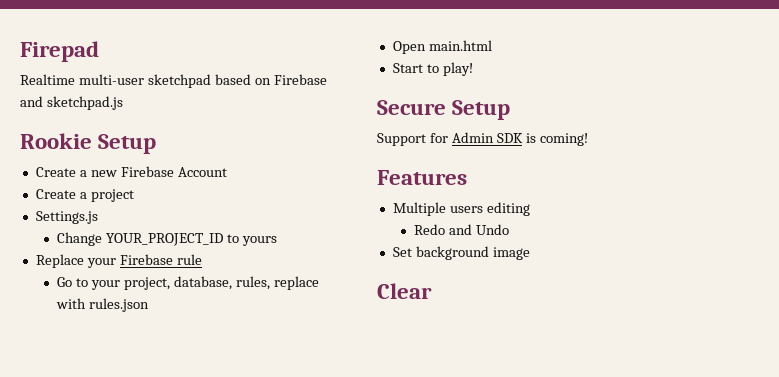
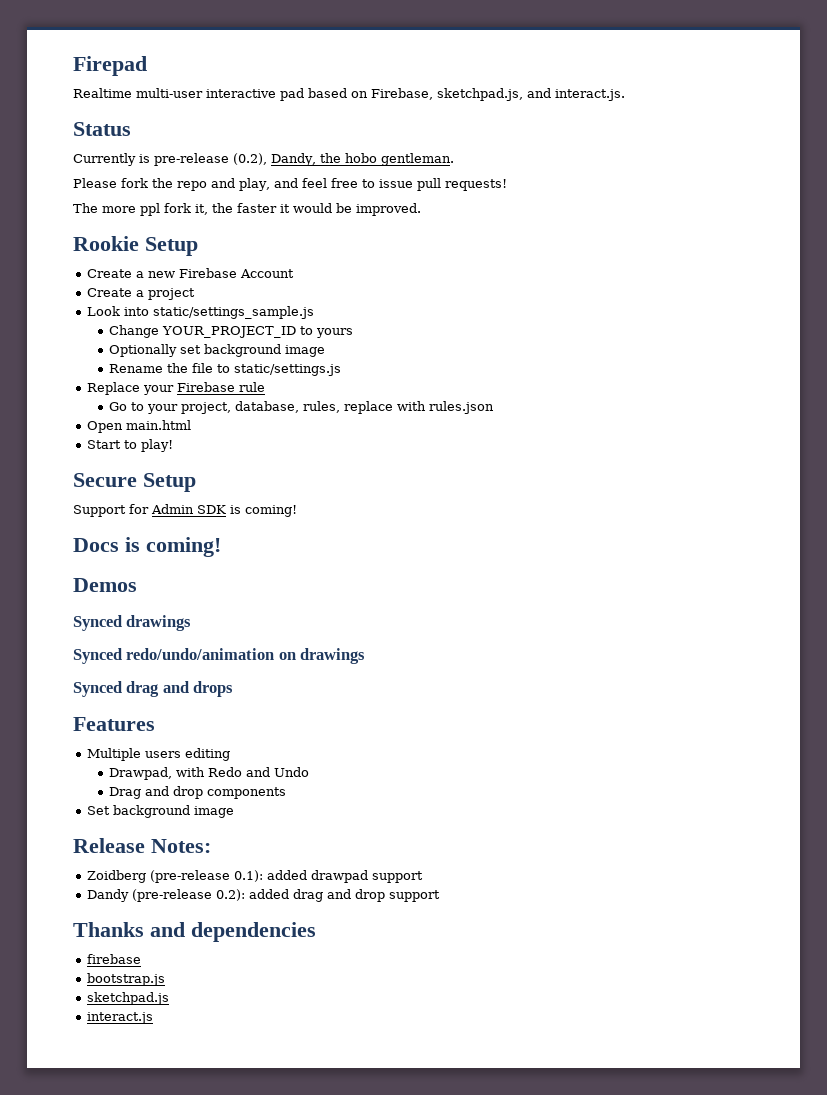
[147,74,327,88] [20,96,123,110] sketchpad based on Firebase and sketchpad.js -> [206,88,625,101] [73,122,131,136] [73,153,454,166] [73,178,507,191] [73,203,421,216] interactive pad based on Firebase, sketchpad.js, and interact.js. // Status // Currently is pre-release (0.2), Dandy, the hobo gentleman. // Please fork the repo and play, and feel free to issue pull requests! // The more ppl fork it, the faster it would be improved.
[35,211,98,224] Settings.js -> [86,306,314,319] Look into static/settings_sample.js
(278, 241) none -> [108,344,325,357] [108,363,341,376] // Optionally set background image // Rename the file to static/settings.js
(588, 139) none -> [73,537,221,557] [73,578,137,592] [73,615,192,631] [73,648,366,664] [73,681,234,697] // Docs is coming! // Demos // Synced drawings // Synced redo/undo/animation on drawings // Synced drag and drops
(530, 209) none -> [108,767,205,780] Drawpad, with
(510, 229) none -> [108,786,286,799] // Drag and drop components
[377,283,432,299] Clear -> [73,838,211,853] [86,870,423,883] [86,889,440,902] [73,922,316,942] [86,954,141,964] [86,973,165,986] [86,992,169,1005] [86,1012,153,1024] Release Notes: // Zoidberg (pre-release 0.1): added drawpad support // Dandy (pre-release 0.2): added drag and drop support // Thanks and dependencies // firebase // bootstrap.js // sketchpad.js // interact.js

